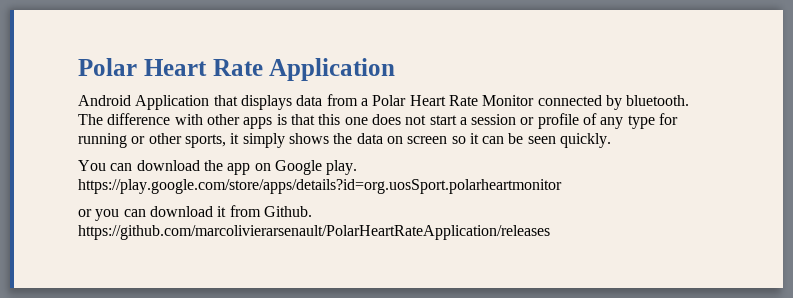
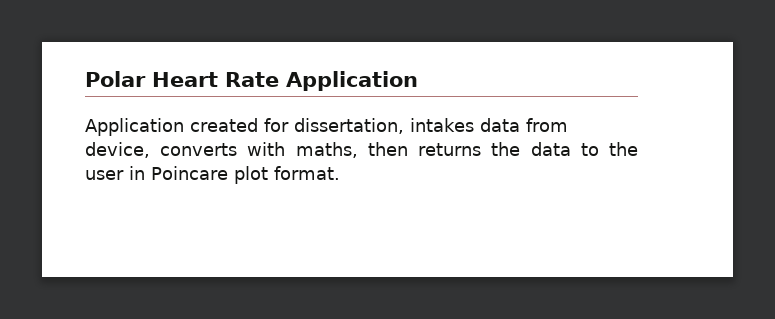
[78,94,690,110] [78,113,679,129] [78,133,612,148] [78,160,358,175] [78,179,562,194] [78,205,312,221] [78,225,550,240] Android Application that displays data from a Polar Heart Rate Monitor connected by bluetooth. The difference with other apps is that this one does not start a session or profile of any type for running or other sports, it simply shows the data on screen so it can be seen quickly. // You can download the app on Google play. https://play.google.com/store/apps/details?id=org.uosSport.polarheartmonitor // or you can download it from Github. https://github.com/marcolivierarsenault/PolarHeartRateApplication/releases -> [85,118,568,136] [85,142,638,158] [85,166,340,184] Application created for dissertation, intakes data from device, converts with maths, then returns the data to the user in Poincare plot format.

